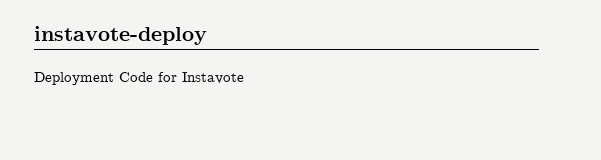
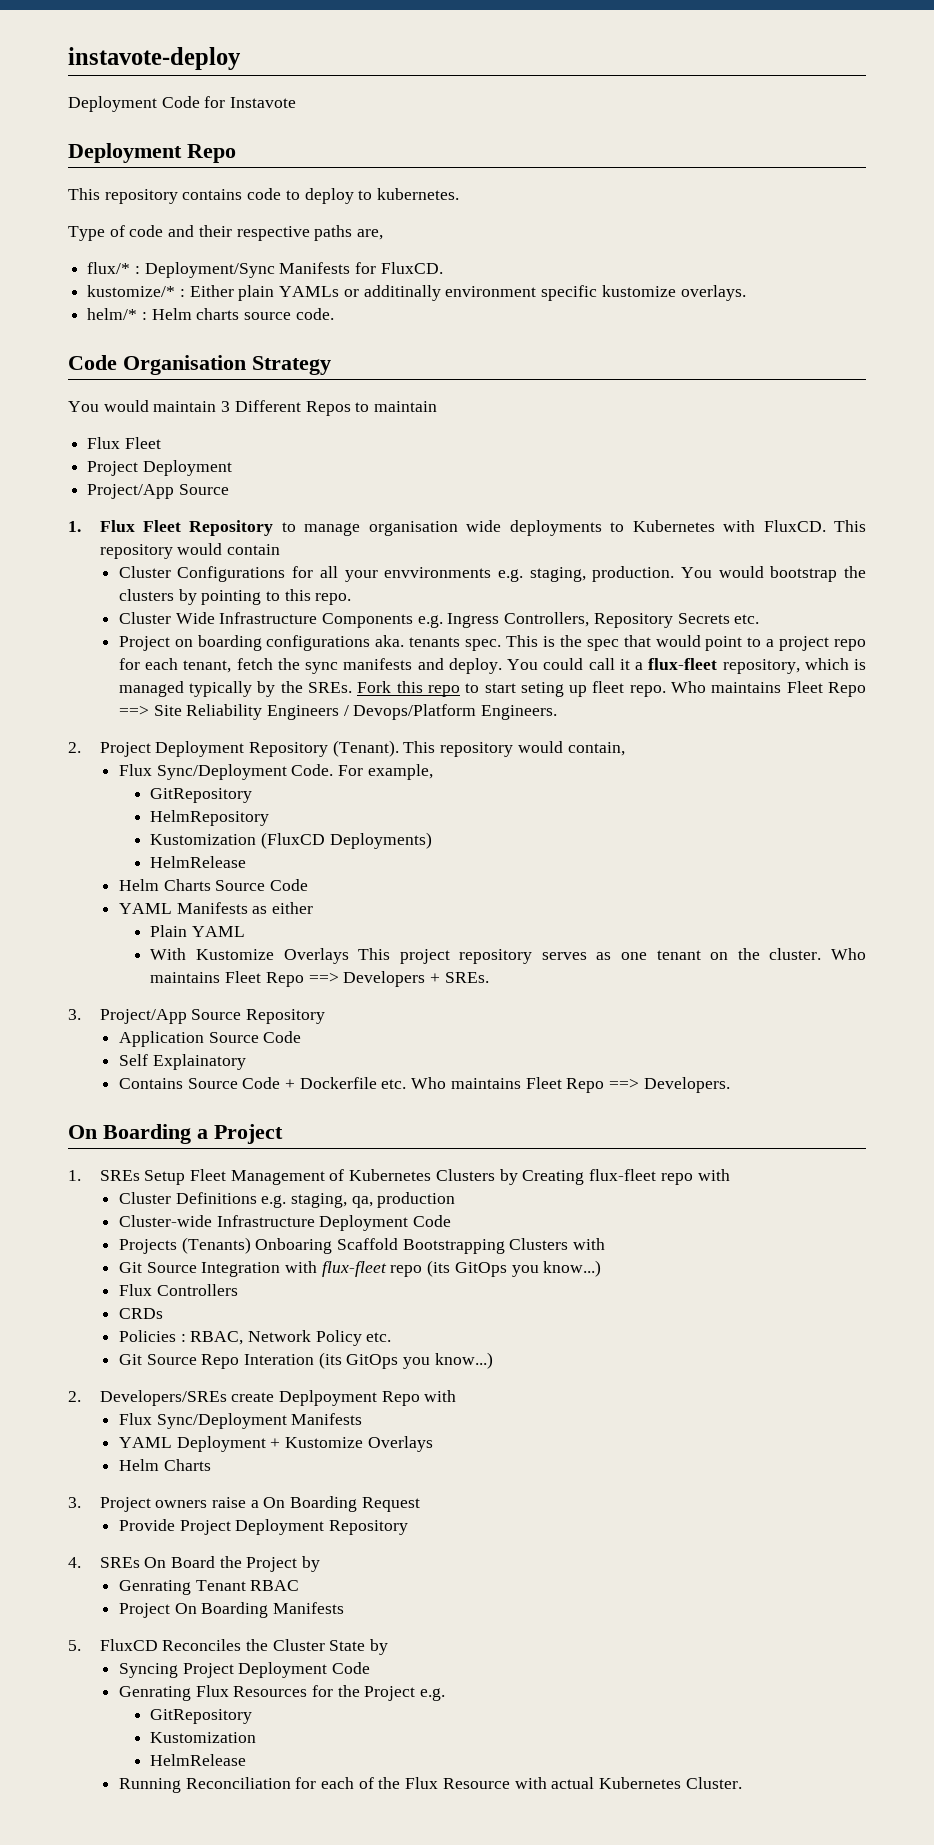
(244, 78) none -> [68,143,236,163] [68,188,460,204] [68,225,384,241] [87,262,443,278] [87,285,746,301] [87,308,334,320] [68,355,331,375] [68,400,438,416] [87,437,161,449] [87,460,232,476] [87,484,229,499] [68,520,867,536] [99,543,280,559] [118,566,866,582] [118,589,352,605] [118,612,760,628] [118,635,866,651] [118,658,866,674] [118,681,867,697] [118,704,558,720] [68,740,625,757] [118,764,433,780] [150,788,253,803] [150,810,270,826] [150,832,432,849] [150,856,247,868] [118,879,308,891] [118,902,313,914] [150,925,246,937] [150,948,866,964] [150,971,489,987] [68,1009,325,1024] [118,1031,302,1047] [118,1054,246,1070] [118,1077,730,1093] [68,1124,283,1144] [68,1169,730,1185] [118,1192,456,1208] [118,1215,451,1231] [118,1237,606,1254] [118,1260,602,1277] [118,1284,238,1296] [118,1308,163,1319] [118,1330,392,1346] [118,1352,493,1369] [68,1390,457,1406] [118,1413,363,1429] [118,1436,433,1452] [118,1459,211,1471] [68,1496,420,1512] [118,1519,408,1535] [68,1556,321,1572] [118,1580,300,1595] [118,1602,344,1618] [68,1639,389,1655] [118,1662,370,1678] [118,1685,446,1701] [150,1709,253,1724] [150,1732,257,1743] [150,1754,247,1766] [118,1777,742,1793] // Deployment Repo // This repository contains code to deploy to kubernetes. // Type of code and their respective paths are, // flux/* : Deployment/Sync Manifests for FluxCD. // kustomize/* : Either plain YAMLs or additinally environment specific kustomize overlays. // helm/* : Helm charts source code. // Code Organisation Strategy // You would maintain 3 Different Repos to maintain // Flux Fleet // Project Deployment // Project/App Source // 1. Flux Fleet Repository to manage organisation wide deployments to Kubernetes with FluxCD. This repository would contain // Cluster Configurations for all your envvironments e.g. staging, production. You would bootstrap the clusters by pointing to this repo. // Cluster Wide Infrastructure Components e.g. Ingress Controllers, Repository Secrets etc. // Project on boarding configurations aka. tenants spec. This is the spec that would point to a project repo for each tenant, fetch the sync manifests and deploy. You could call it a flux-fleet repository, which is managed typically by the SREs. Fork this repo to start seting up fleet repo. Who maintains Fleet Repo ==> Site Reliability Engineers / Devops/Platform Engineers. // 2. Project Deployment Repository (Tenant). This repository would contain, // Flux Sync/Deployment Code. For example, // GitRepository // HelmRepository // Kustomization (FluxCD Deployments) // HelmRelease // Helm Charts Source Code // YAML Manifests as either // Plain YAML // With Kustomize Overlays This project repository serves as one tenant on the cluster. Who maintains Fleet Repo ==> Developers + SREs. // 3. Project/App Source Repository // Application Source Code // Self Explainatory // Contains Source Code + Dockerfile etc. Who maintains Fleet Repo ==> Developers. // On Boarding a Project // 1. SREs Setup Fleet Management of Kubernetes Clusters by Creating flux-fleet repo with // Cluster Definitions e.g. staging, qa, production // Cluster-wide Infrastructure Deployment Code // Projects (Tenants) Onboaring Scaffold Bootstrapping Clusters with // Git Source Integration with flux-fleet repo (its GitOps you know...) // Flux Controllers // CRDs // Policies : RBAC, Network Policy etc. // Git Source Repo Interation (its GitOps you know...) // 2. Developers/SREs create Deplpoyment Repo with // Flux Sync/Deployment Manifests // YAML Deployment + Kustomize Overlays // Helm Charts // 3. Project owners raise a On Boarding Request // Provide Project Deployment Repository // 4. SREs On Board the Project by // Genrating Tenant RBAC // Project On Boarding Manifests // 5. FluxCD Reconciles the Cluster State by // Syncing Project Deployment Code // Genrating Flux Resources for the Project e.g. // GitRepository // Kustomization // HelmRelease // Running Reconciliation for each of the Flux Resource with actual Kubernetes Cluster.

